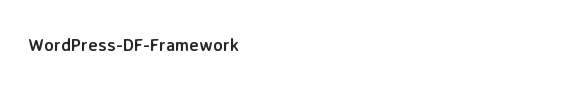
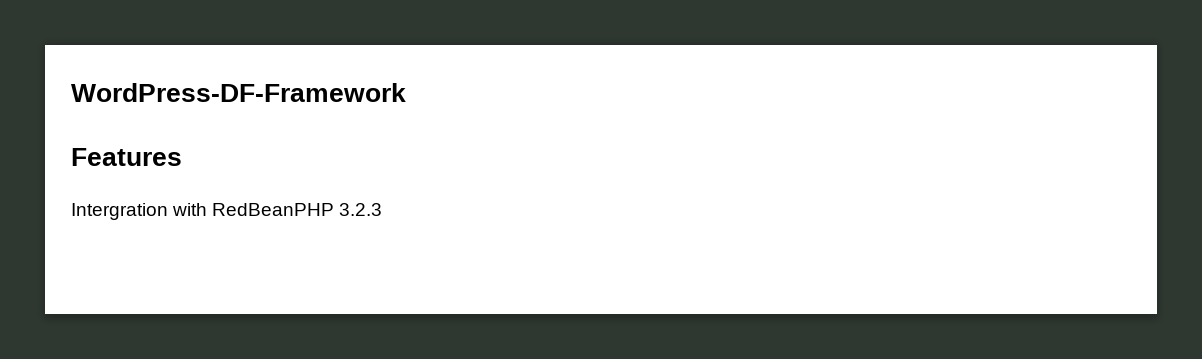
(239, 44) none -> [71,148,182,166] [71,203,383,220] // Features // Intergration with RedBeanPHP 3.2.3

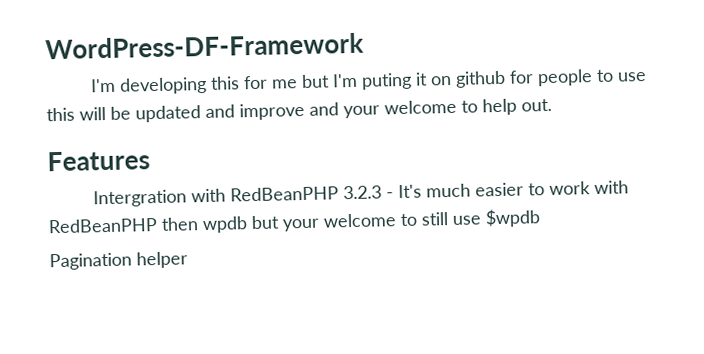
(406, 92) none -> [90,69,648,95] [46,98,552,123] // I'm developing this for me but I'm puting it on github for people to use this will be updated and improve and your welcome to help out.
(383, 209) none -> [386,180,630,199] [48,208,541,234] [49,251,188,271] - It's much easier to work with RedBeanPHP then wpdb but your welcome to still use $wpdb // Pagination helper

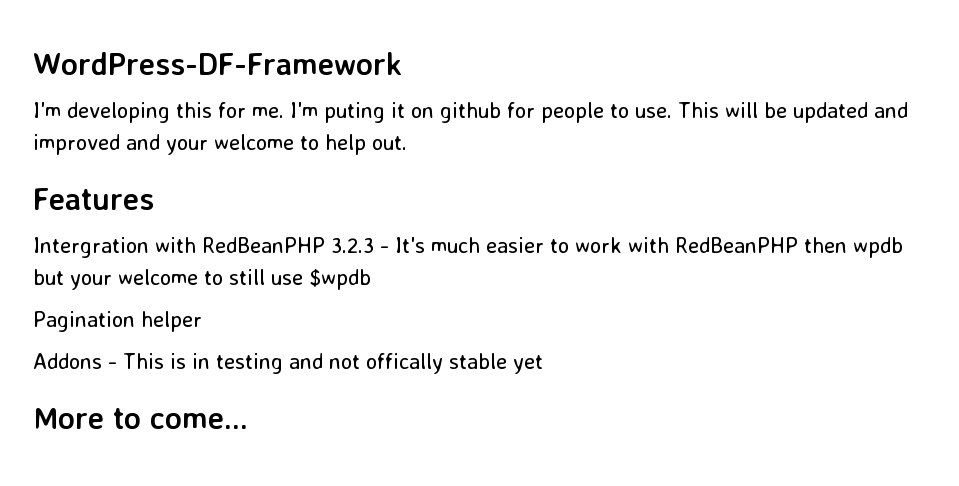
[271,74,331,89] me but -> [252,107,284,118] me.
[617,71,648,82] [46,107,75,122] use this -> [635,102,719,118] use. This
[239,102,305,121] improve -> [33,134,120,155] improved
(188, 260) none -> [33,353,543,374] [33,408,248,429] // Addons - This is in testing and not offically stable yet // More to come...

